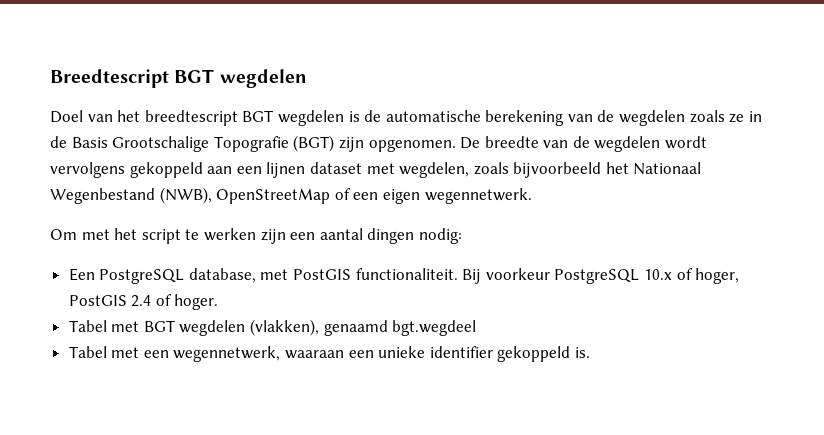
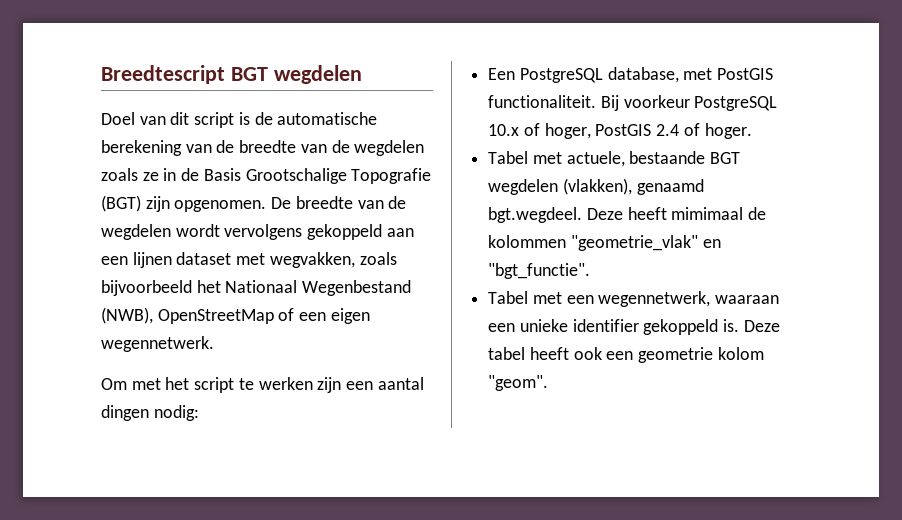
[117,110,344,126] het breedtescript BGT wegdelen -> [170,112,235,128] dit script
(615, 116) none -> [239,140,350,153] breedte van de
[399,162,470,178] wegdelen, -> [269,252,355,268] wegvakken,
(140, 326) none -> [566,151,706,167] actuele, bestaande
[392,320,477,336] bgt.wegdeel -> [488,207,767,223] [488,235,721,251] [488,263,591,279] bgt.wegdeel. Deze heeft mimimaal de kolommen "geometrie_vlak" en "bgt_functie".
(591, 352) none -> [743,320,780,332] [488,347,764,363] [488,375,549,391] Deze tabel heeft ook een geometrie kolom "geom".

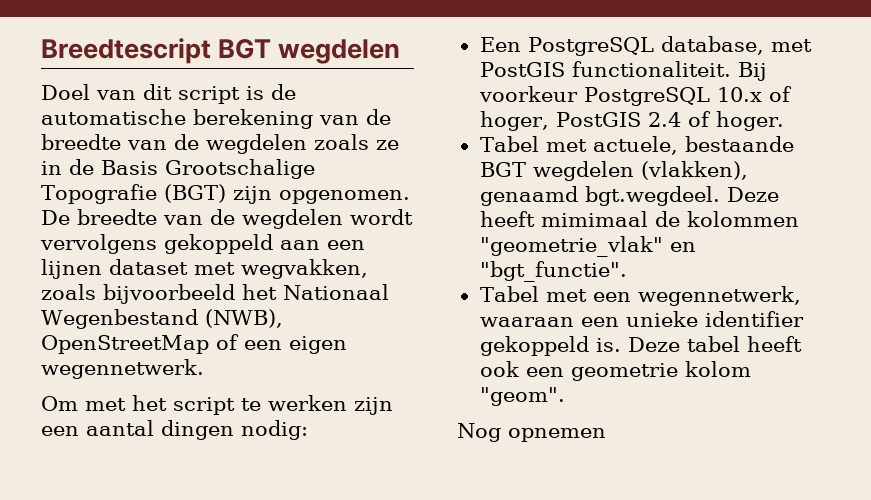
(549, 383) none -> [457,423,606,442] // Nog opnemen

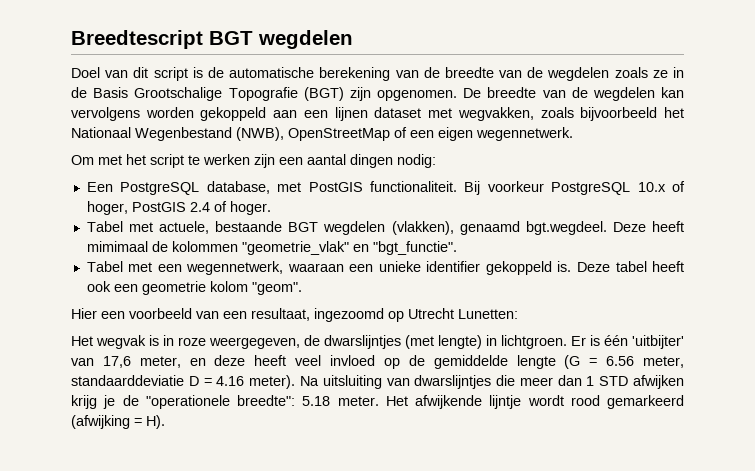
[350,209,413,225] [40,234,157,254] wordt vervolgens -> [661,87,684,98] [71,107,194,121] kan vervolgens worden
[457,423,606,442] Nog opnemen -> [71,308,518,322] [71,335,684,349] [71,355,684,369] [71,375,684,389] [71,395,684,409] [71,415,165,429] Hier een voorbeeld van een resultaat, ingezoomd op Utrecht Lunetten: // Het wegvak is in roze weergegeven, de dwarslijntjes (met lengte) in lichtgroen. Er is één 'uitbijter' van 17,6 meter, en deze heeft veel invloed op de gemiddelde lengte (G = 6.56 meter, standaarddeviatie D = 4.16 meter). Na uitsluiting van dwarslijntjes die meer dan 1 STD afwijken krijg je de "operationele breedte": 5.18 meter. Het afwijkende lijntje wordt rood gemarkeerd (afwijking = H).

